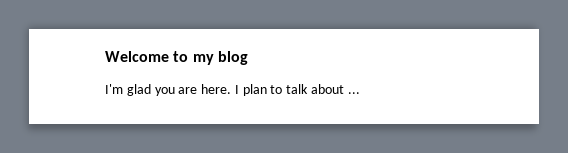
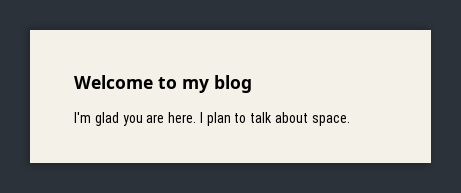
[347,92,360,94] ... -> [311,115,350,126] space.

